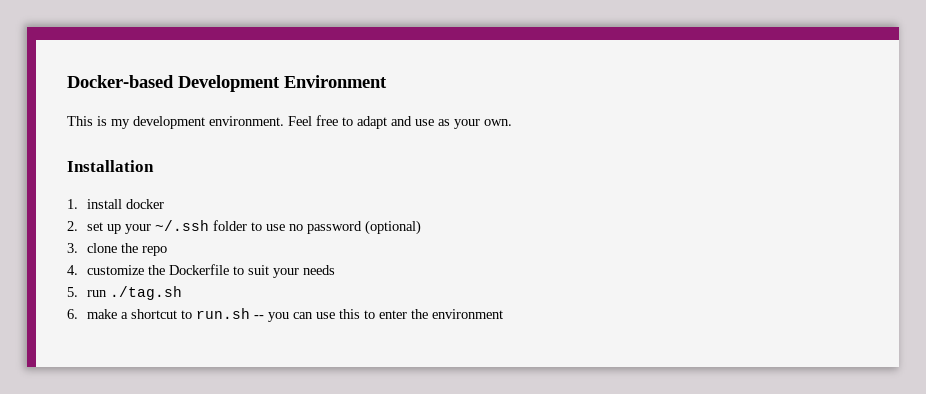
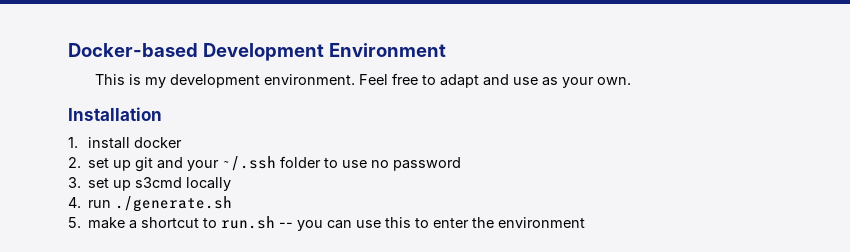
(121, 229) none -> [135,157,184,172] git and
[364,220,421,235] (optional) -> (462, 164) none
[86,243,167,256] [67,264,335,278] [67,286,182,300] [67,309,78,319] clone the repo // 4. customize the Dockerfile to suit your needs // 5. run ./tag.sh // 6. -> [88,177,232,191] [68,196,233,212] [68,217,81,228] set up s3cmd locally // 4. run ./generate.sh // 5.

